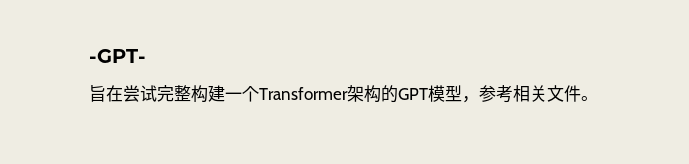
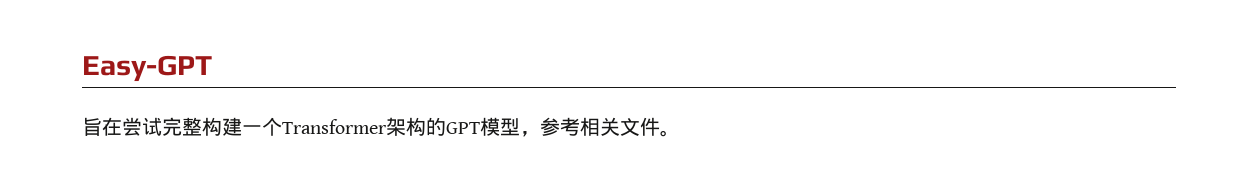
[89,49,146,63] -GPT- -> [82,55,212,82] Easy-GPT

